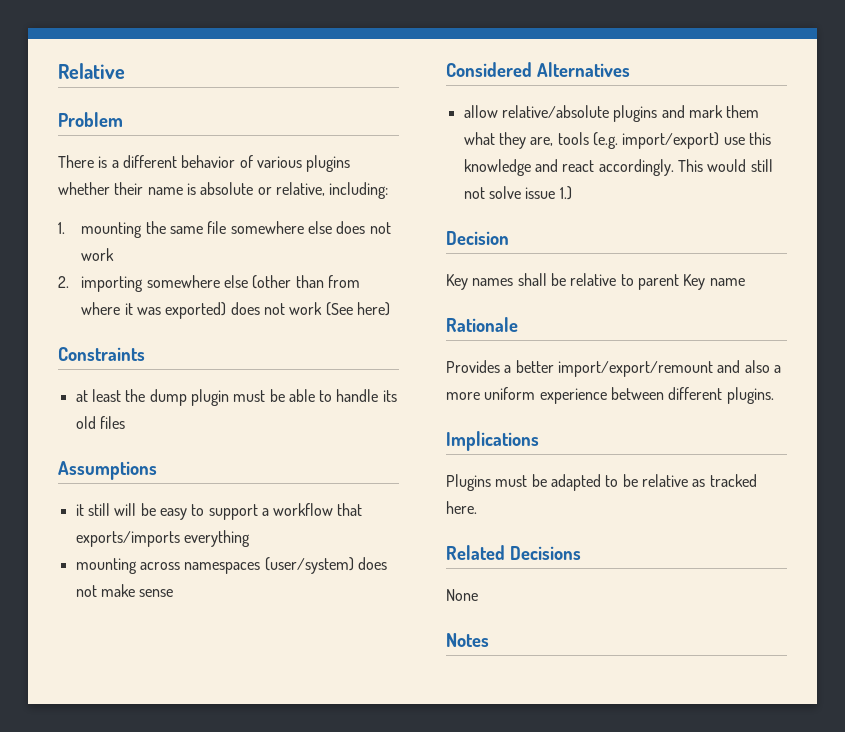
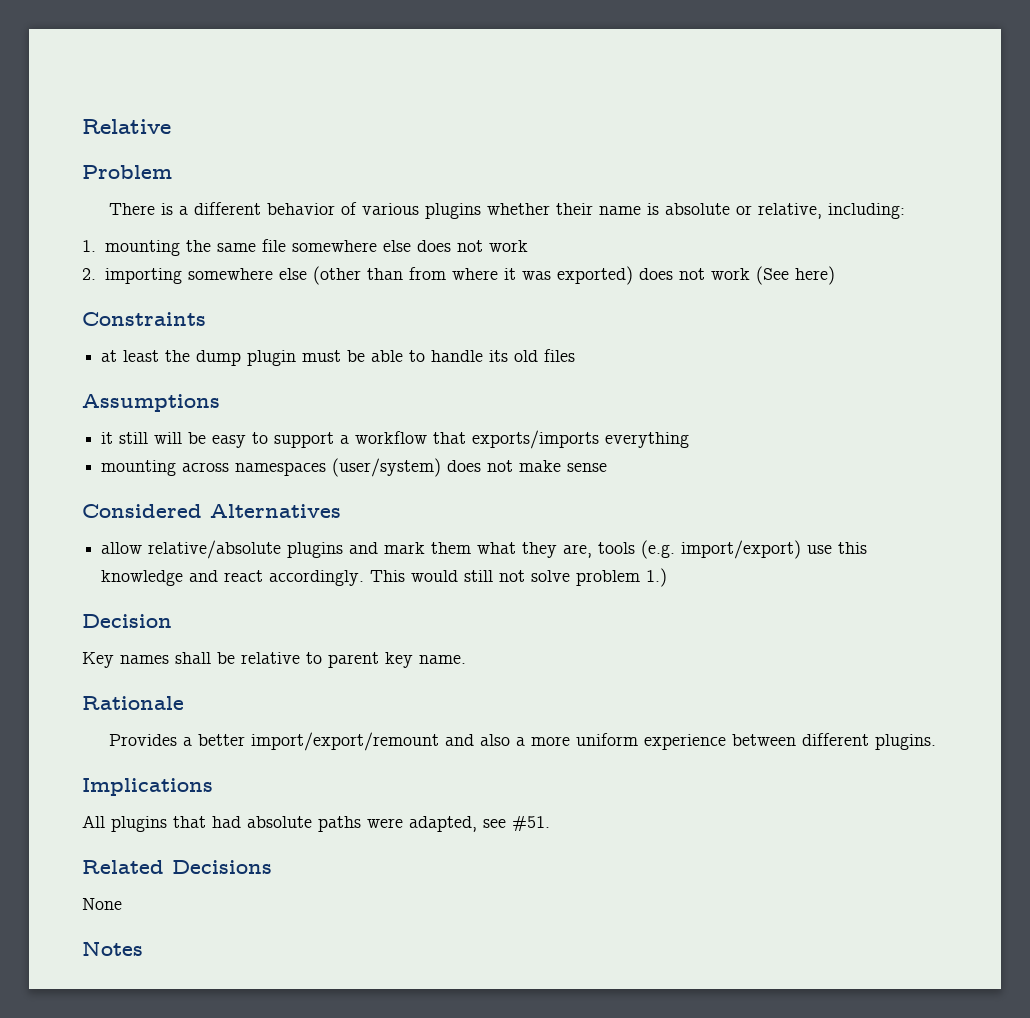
[525,187,556,199] issue -> [576,570,641,586] problem
[683,274,745,290] Key name -> [385,652,466,668] key name.
[446,474,757,491] [446,501,477,514] Plugins must be adapted to be relative as tracked here. -> [82,815,550,832] All plugins that had absolute paths were adapted, see #51.

